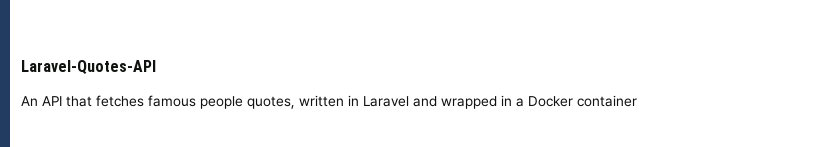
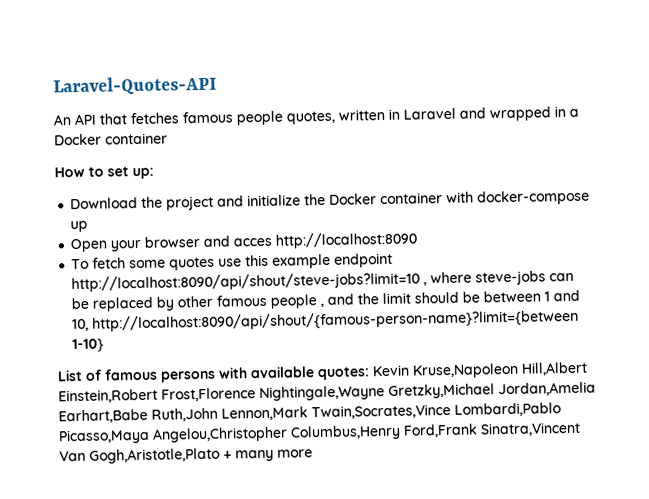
(637, 101) none -> [54,166,154,180] [70,189,591,211] [70,220,89,233] [70,231,418,253] [71,252,394,271] [71,270,575,293] [71,289,581,312] [72,308,580,332] [72,338,105,353] [57,361,588,383] [58,381,596,404] [58,402,561,424] [58,421,581,445] [59,447,313,464] // How to set up: // Download the project and initialize the Docker container with docker-compose up // Open your browser and acces http://localhost:8090 // To fetch some quotes use this example endpoint http://localhost:8090/api/shout/steve-jobs?limit=10 , where steve-jobs can be replaced by other famous people , and the limit should be between 1 and 10, http://localhost:8090/api/shout/{famous-person-name}?limit={between 1-10} // List of famous persons with available quotes: Kevin Kruse,Napoleon Hill,Albert Einstein,Robert Frost,Florence Nightingale,Wayne Gretzky,Michael Jordan,Amelia Earhart,Babe Ruth,John Lennon,Mark Twain,Socrates,Vince Lombardi,Pablo Picasso,Maya Angelou,Christopher Columbus,Henry Ford,Frank Sinatra,Vincent Van Gogh,Aristotle,Plato + many more

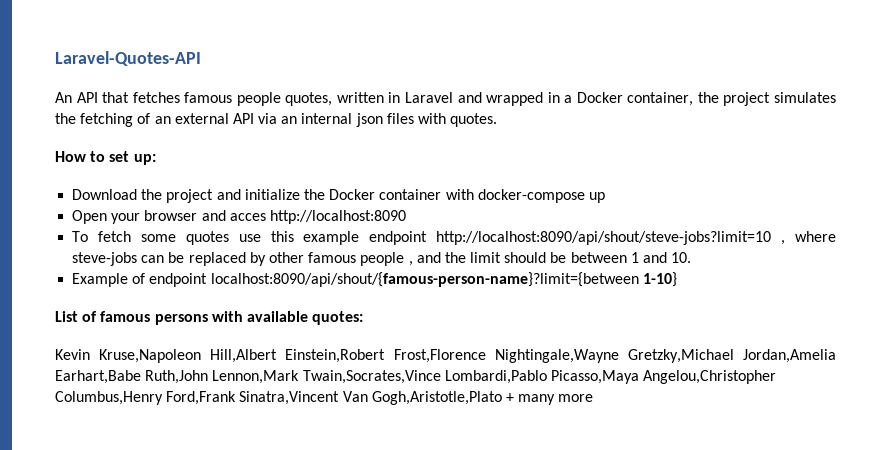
[105,132,168,145] container -> [627,92,836,106] [55,113,498,127] container, the project simulates the fetching of an external API via an internal json files with quotes.
[72,308,580,332] 10, http://localhost:8090/api/shout/{famous-person-name}?limit={between -> [671,252,692,263] [72,272,639,287] 10. // Example of endpoint localhost:8090/api/shout/{famous-person-name}?limit={between
(370, 373) none -> (364, 318) //

